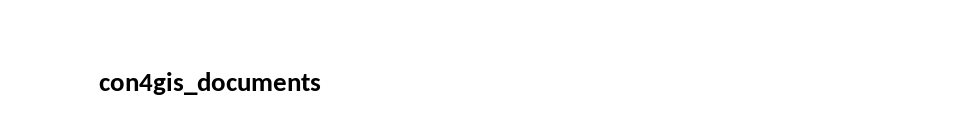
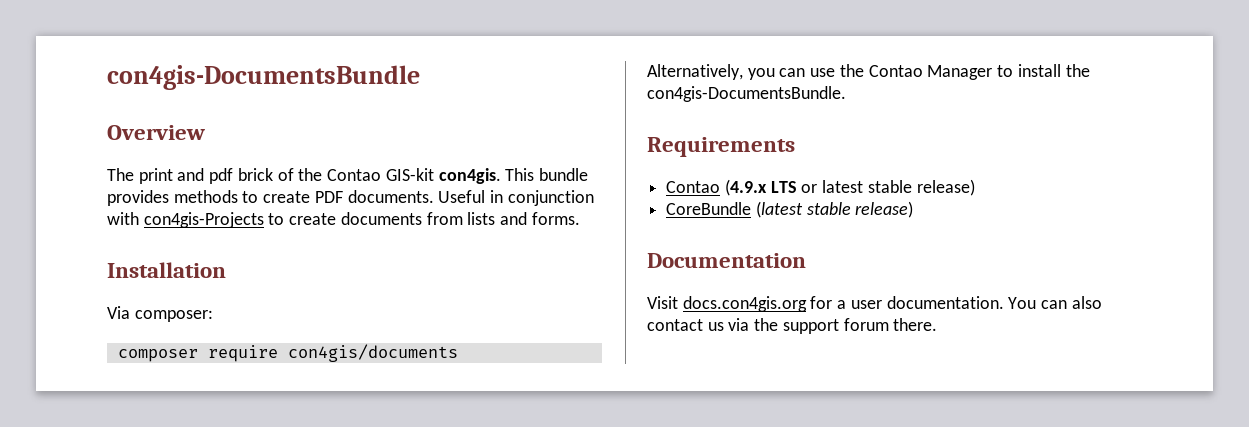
[99,72,321,95] con4gis_documents -> [107,65,420,90] [107,125,205,140] [107,168,588,184] [107,190,594,206] [107,212,580,228] [107,262,226,278] [107,306,213,322] [117,344,458,362] [647,64,1090,80] [647,86,846,102] [647,137,795,157] [666,179,975,196] [666,201,914,218] [647,253,806,268] [647,296,1102,312] [647,318,938,334] con4gis-DocumentsBundle // Overview // The print and pdf brick of the Contao GIS-kit con4gis. This bundle provides methods to create PDF documents. Useful in conjunction with con4gis-Projects to create documents from lists and forms. // Installation // Via composer: // composer require con4gis/documents // Alternatively, you can use the Contao Manager to install the con4gis-DocumentsBundle. // Requirements // Contao (4.9.x LTS or latest stable release) // CoreBundle (latest stable release) // Documentation // Visit docs.con4gis.org for a user documentation. You can also contact us via the support forum there.

